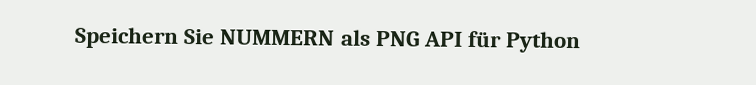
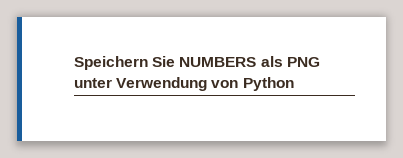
[219,29,336,46] NUMMERN -> [179,57,257,67] NUMBERS
[423,30,503,48] API für -> [74,77,239,91] unter Verwendung von

